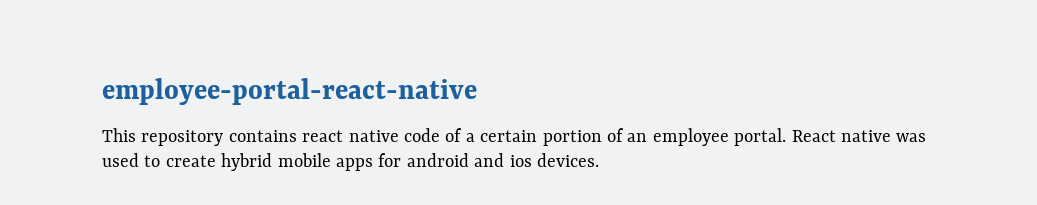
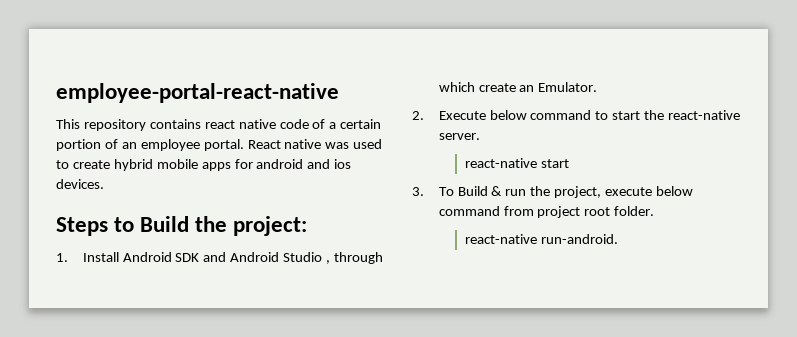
(599, 160) none -> [56,216,308,236] [56,252,384,264] [438,82,598,92] [412,110,741,120] [438,133,480,140] [465,158,570,168] [412,186,694,198] [438,206,655,218] [465,234,619,244] // Steps to Build the project: // 1. Install Android SDK and Android Studio , through which create an Emulator. // 2. Execute below command to start the react-native server. // react-native start // 3. To Build & run the project, execute below command from project root folder. // react-native run-android.

